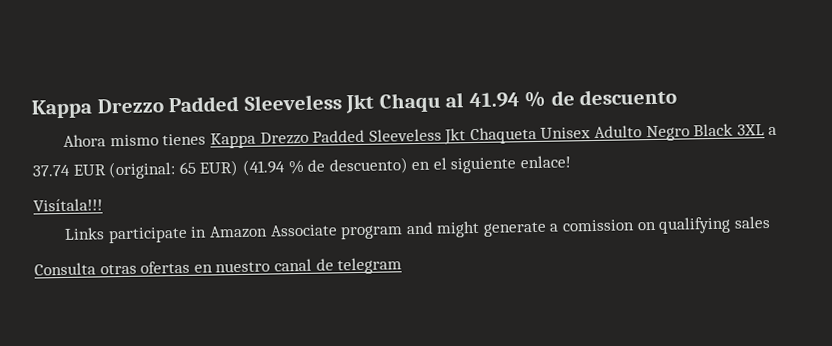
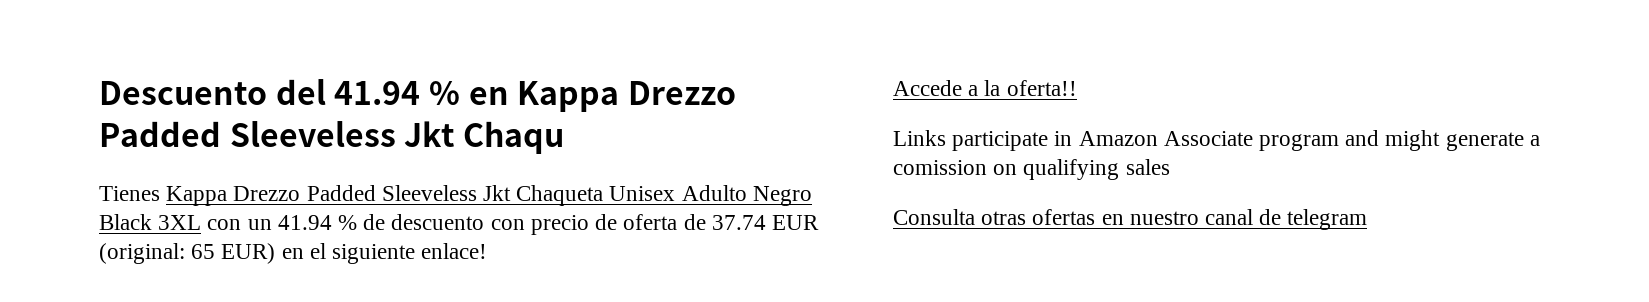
(31, 109) none -> [99,79,509,105] Descuento del 41.94 % en
[445,88,678,109] [63,133,207,147] al 41.94 % de descuento // Ahora mismo tienes -> [99,186,160,201] // Tienes
[768,126,778,136] a -> [207,214,706,235] con un 41.94 % de descuento con precio de oferta de
[241,157,409,176] (41.94 % de descuento) -> (276, 253) none
[33,198,103,212] Visítala!!! -> [893,80,1077,96] Accede a la oferta!!

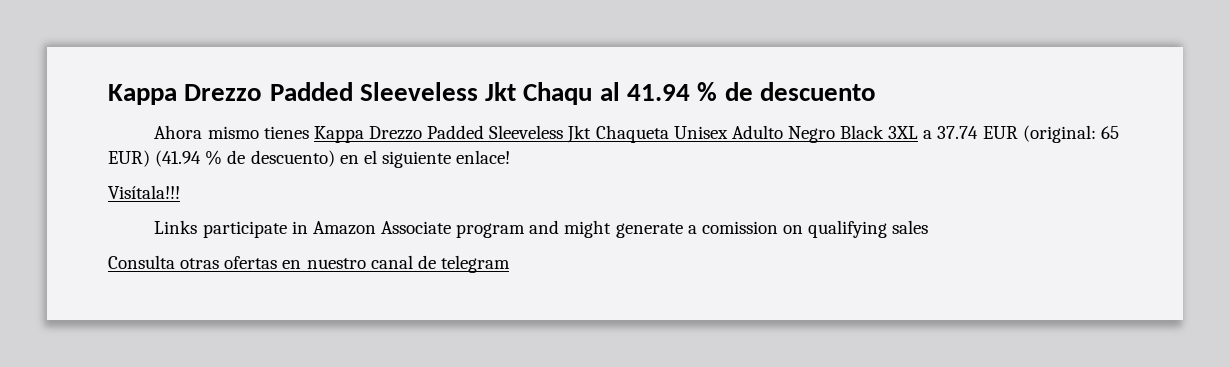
[99,79,509,105] Descuento del 41.94 % en -> (108, 94) none
[99,186,160,201] // Tienes -> [599,82,876,101] [154,125,309,139] al 41.94 % de descuento // Ahora mismo tienes
[207,214,706,235] con un 41.94 % de descuento con precio de oferta de -> [923,130,933,139] a
(276, 253) none -> [155,150,335,167] (41.94 % de descuento)
[893,80,1077,96] Accede a la oferta!! -> [108,185,180,199] Visítala!!!

